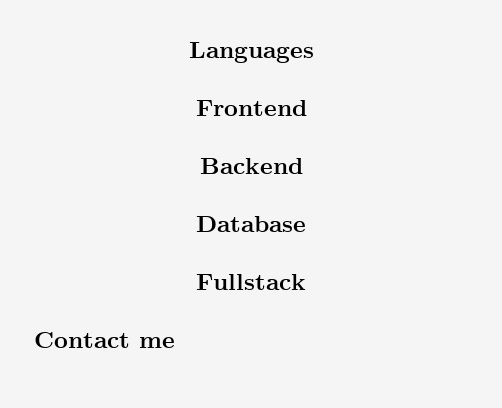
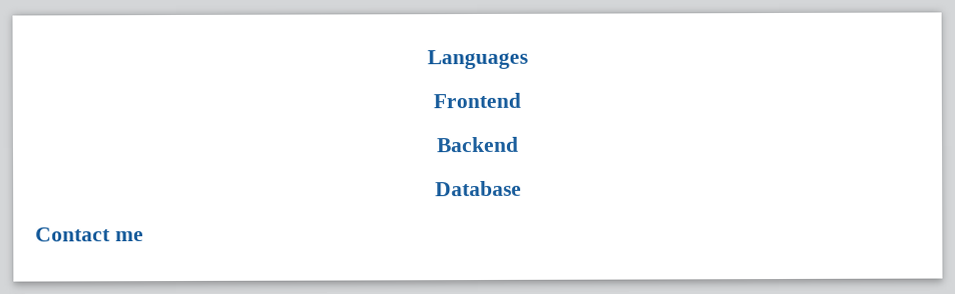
[196,274,306,290] // Fullstack -> (522, 188) none

